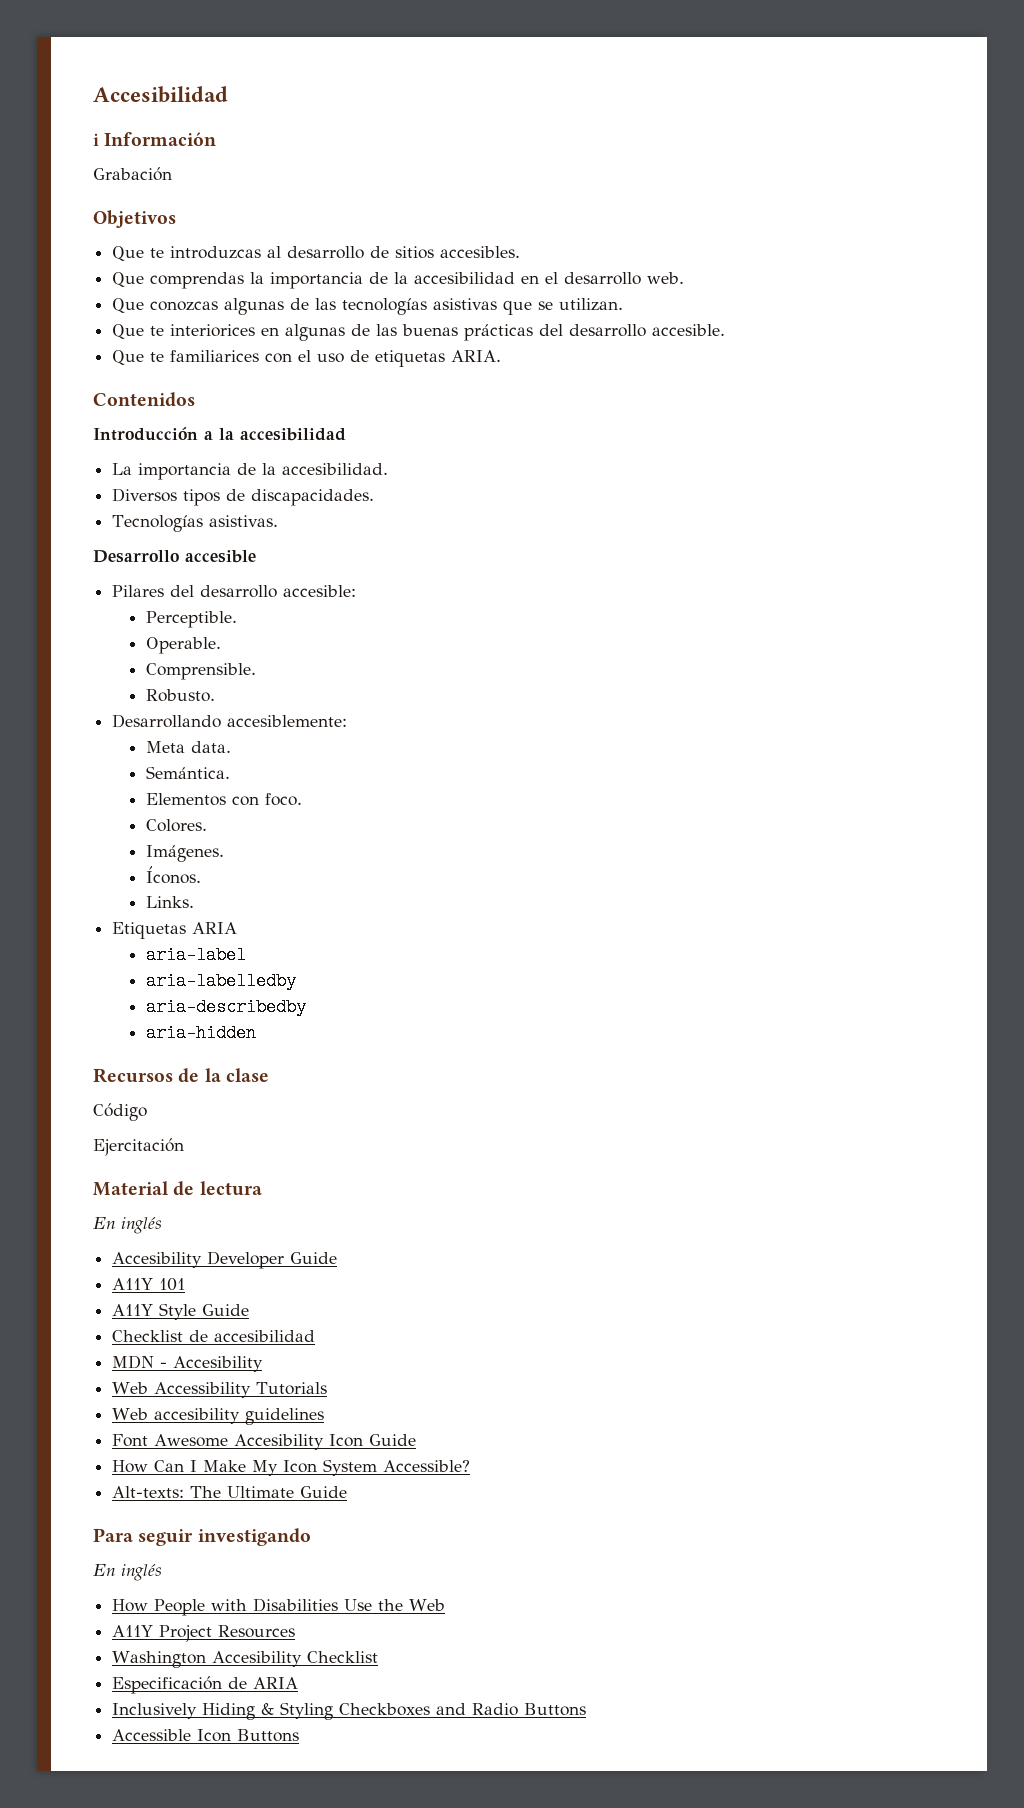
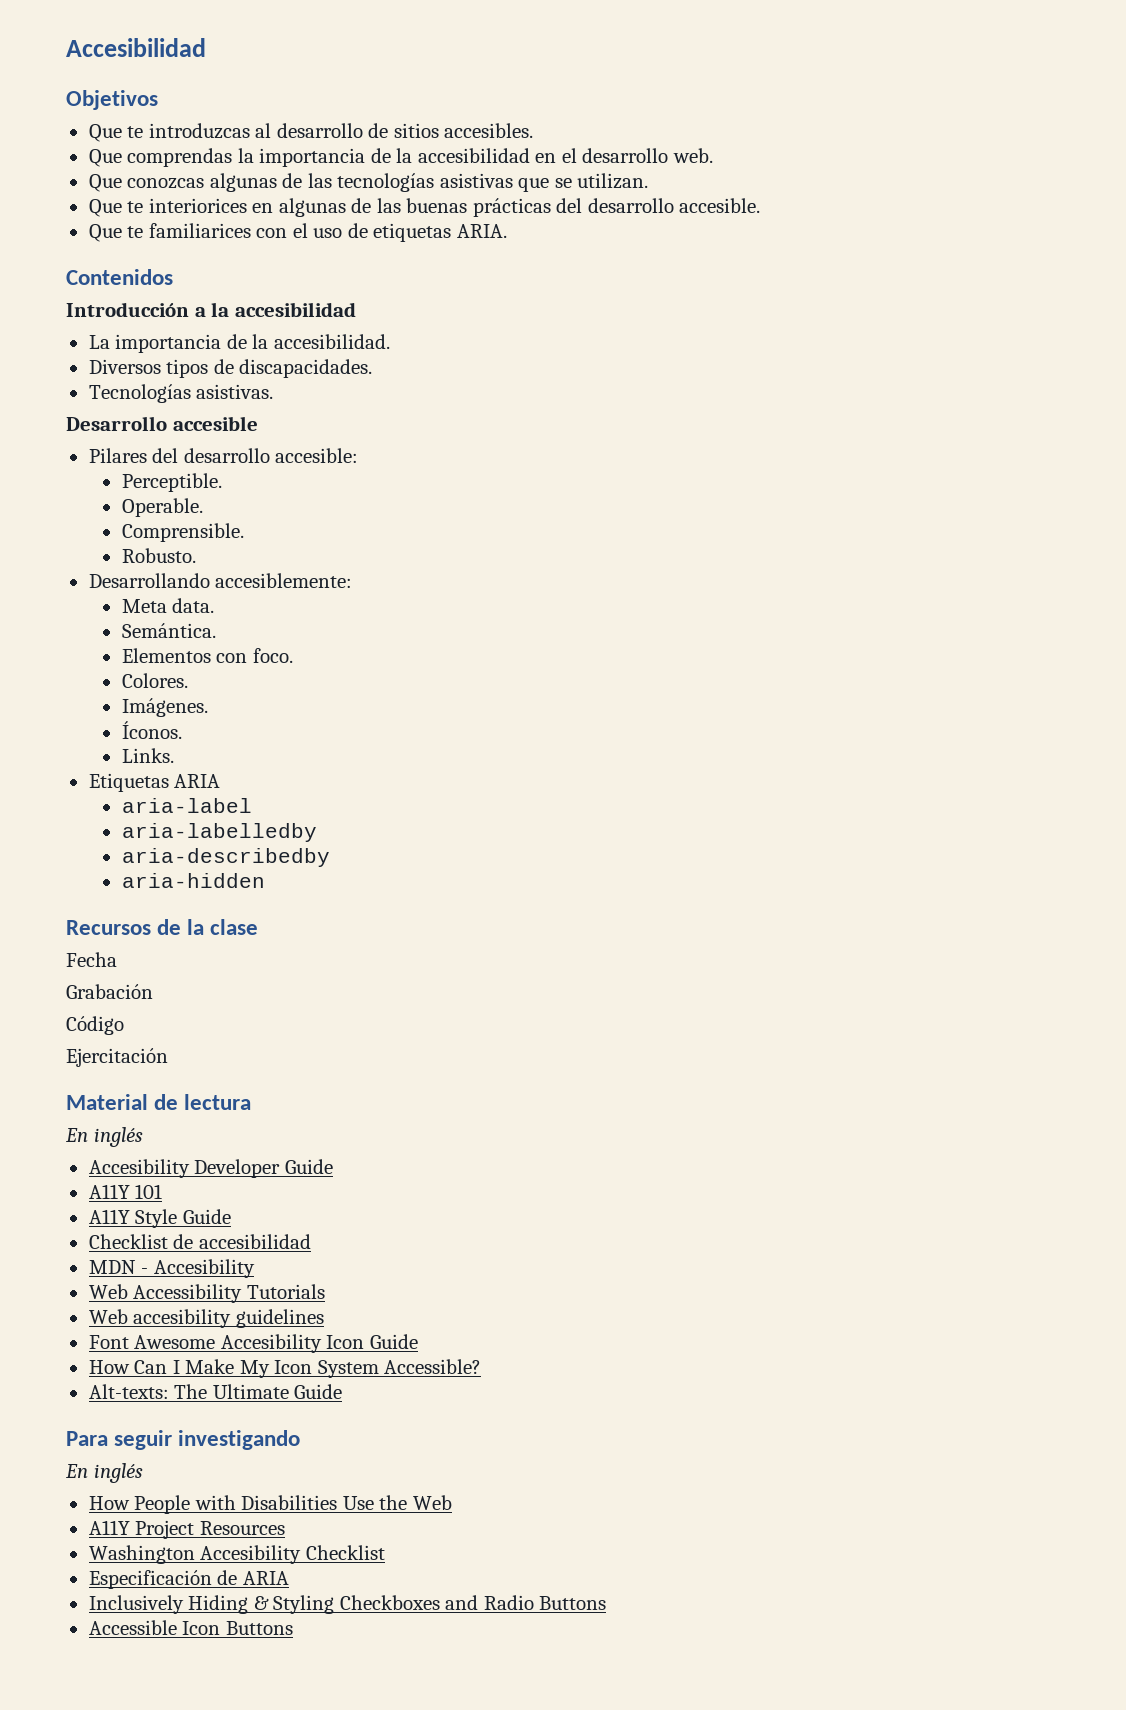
[93,132,217,147] [93,167,172,181] // ℹ Información // Grabación -> (206, 47) none
(269, 1075) none -> [66,952,117,967] [66,984,153,999] // Fecha // Grabación

